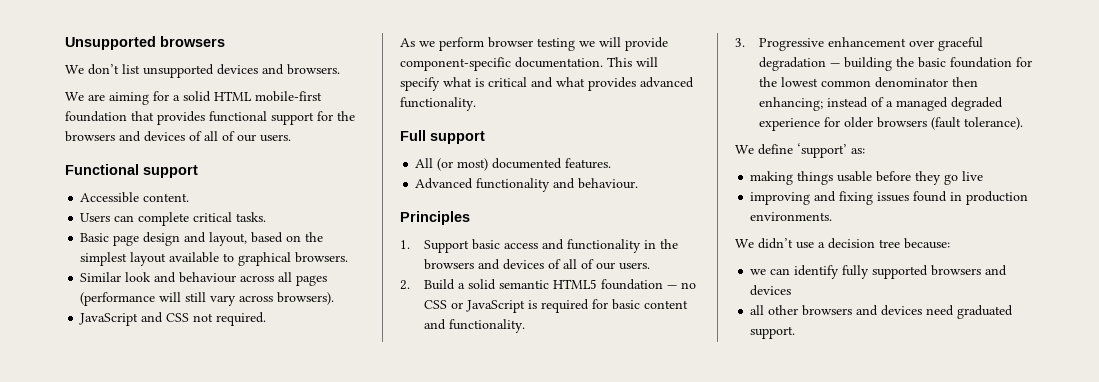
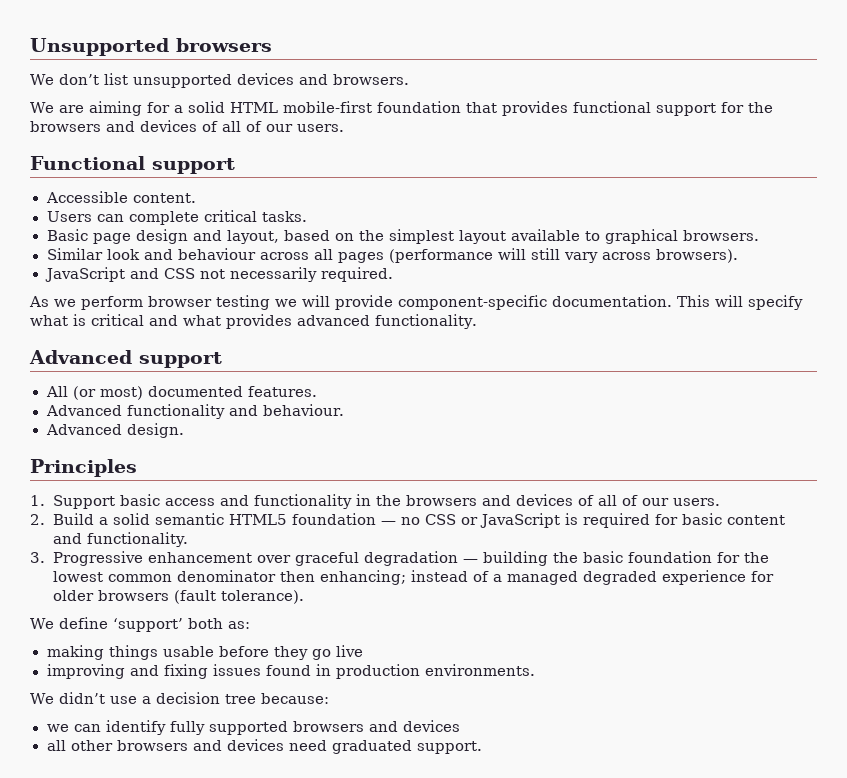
(214, 317) none -> [229,267,317,282] necessarily
[400,130,426,141] Full -> [29,350,132,364] Advanced
(639, 183) none -> [45,423,184,438] // Advanced design.
(847, 150) none -> [187,618,223,629] both

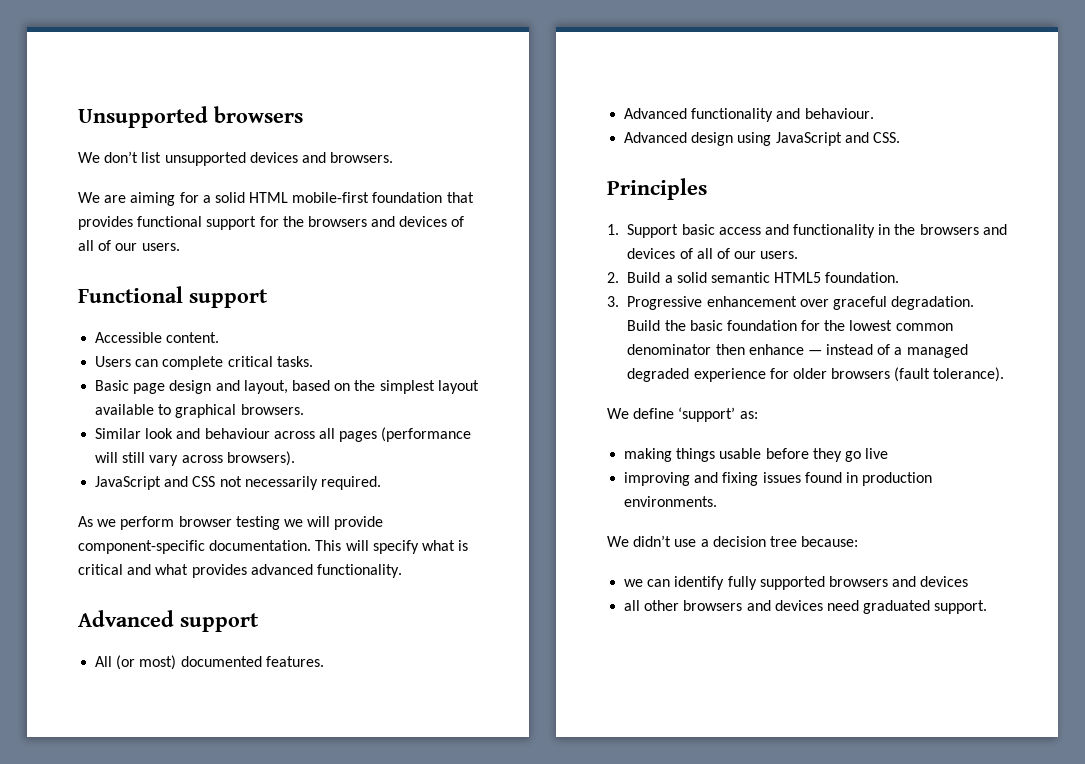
[126,423,184,438] design. -> [691,132,900,146] design using JavaScript and CSS.
[291,513,785,528] [52,532,189,547] foundation — no CSS or JavaScript is required for basic content and functionality. -> [825,272,900,283] foundation.
[363,551,548,566] degradation — building -> [891,296,975,310] [627,320,661,331] degradation. Build
[319,570,406,585] enhancing; -> [748,344,822,355] enhance —
[187,618,223,629] both -> (736, 414) none

